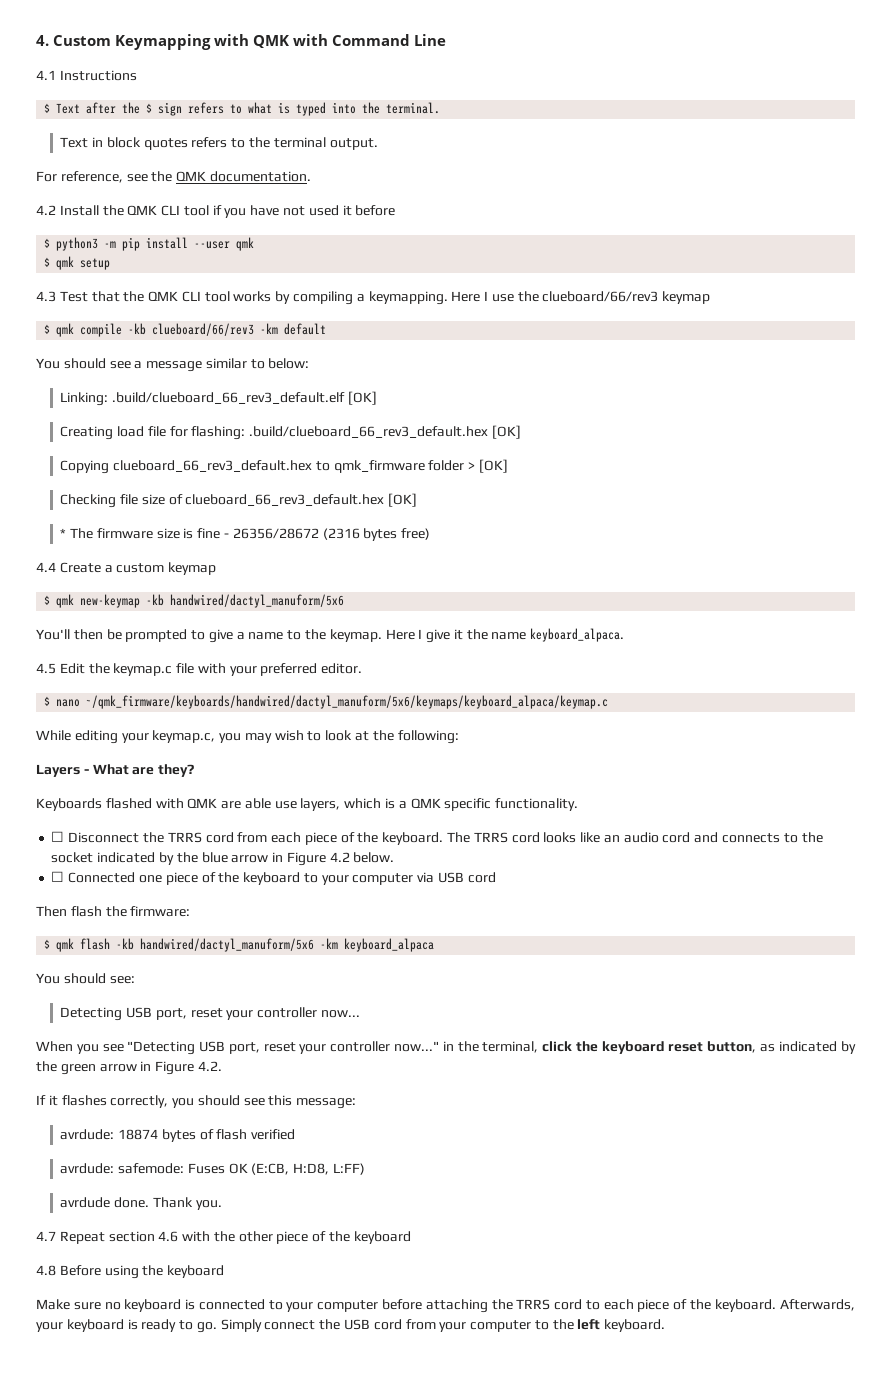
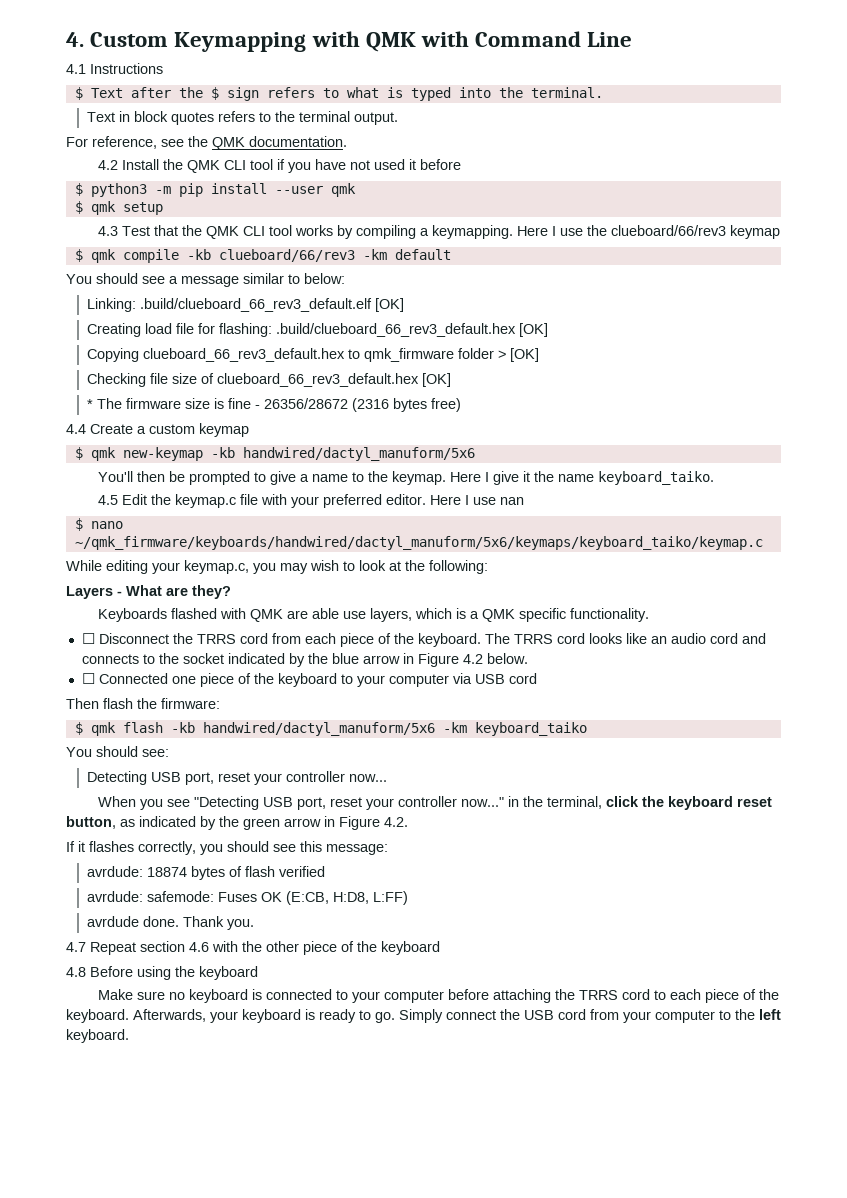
[530,628,625,642] keyboard_alpaca. -> [597,471,714,485] keyboard_taiko.
(363, 668) none -> [429,495,524,505] Here I use nan
[86,695,609,709] ~/qmk_firmware/keyboards/handwired/dactyl_manuform/5x6/keymaps/keyboard_alpaca/keymap.c -> [74,536,763,550] ~/qmk_firmware/keyboards/handwired/dactyl_manuform/5x6/keymaps/keyboard_taiko/keymap.c
[344,938,435,952] keyboard_alpaca -> [474,722,587,736] keyboard_taiko

